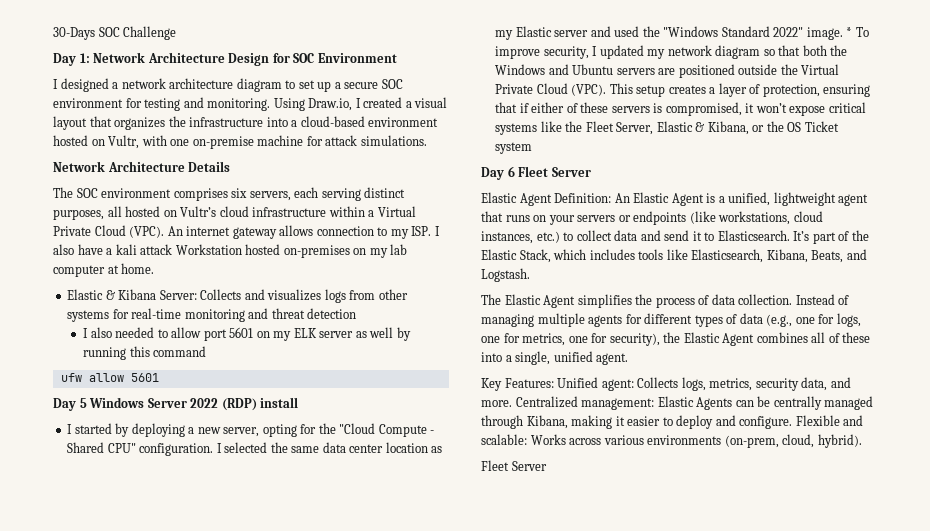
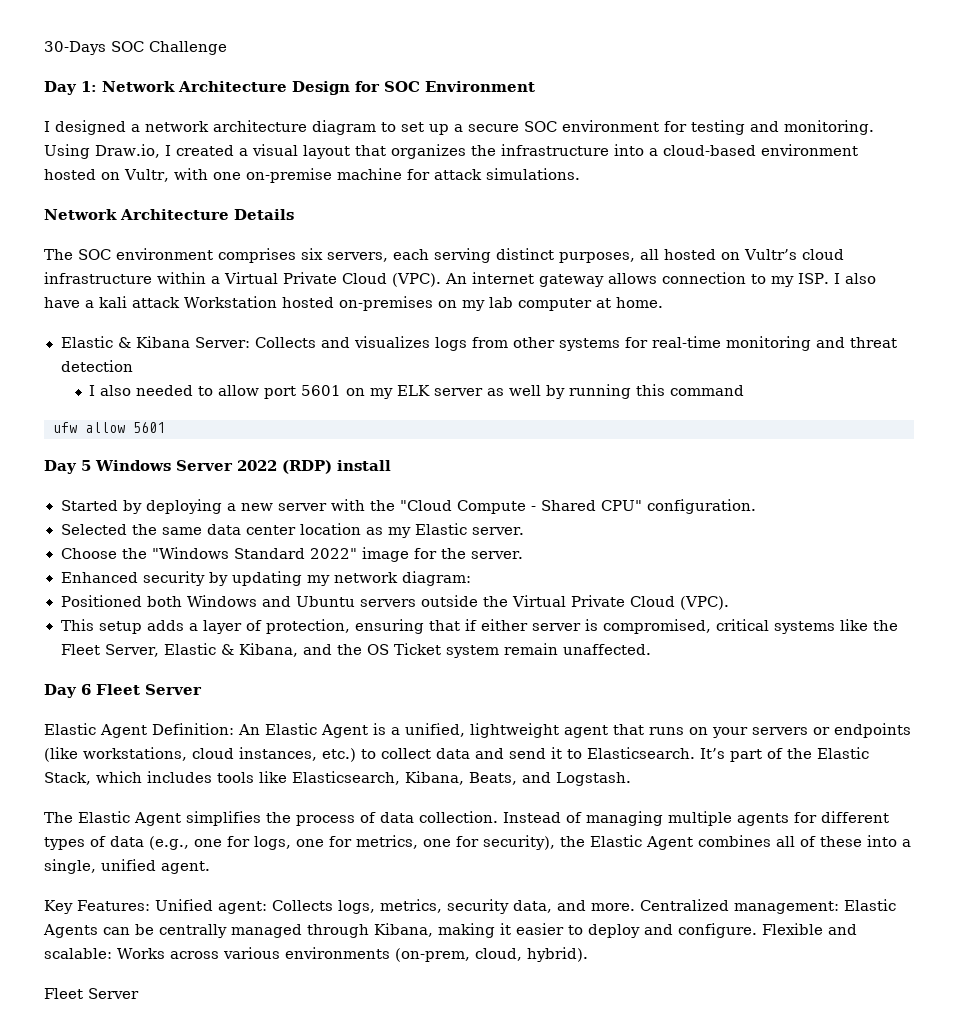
[67,423,112,434] I started -> [60,500,118,511] Started
[223,424,317,437] server, opting for -> [277,499,365,511] server with
[216,442,268,453] I selected -> [60,524,127,535] // Selected
[554,26,640,37] server and used -> [471,527,525,535] [60,548,117,559] server. // Choose
[806,27,869,40] [495,45,848,59] image. * To improve security, I updated my network diagram so that both the -> [361,547,524,562] [60,571,471,586] [60,595,182,607] image for the server. // Enhanced security by updating my network diagram: // Positioned both
[658,64,735,78] are positioned -> (416, 603) none
(607, 90) none -> (729, 603) //
[668,85,706,94] creates -> [146,620,184,631] adds
[566,102,826,116] of these servers is compromised, it won’t expose -> [531,619,711,634] server is compromised,
[752,125,765,132] or -> [303,644,333,655] and
(533, 148) none -> [504,643,652,655] remain unaffected.

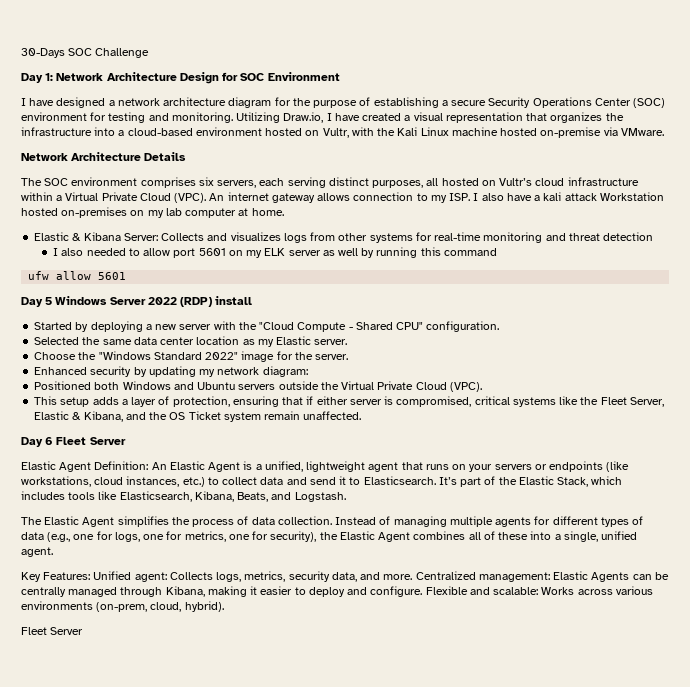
(50, 126) none -> [29,98,55,106] have
[381,121,557,135] to set up a secure SOC -> [274,97,666,108] for the purpose of establishing a secure Security Operations Center (SOC)
[44,144,90,159] Using -> [236,112,281,123] Utilizing
(171, 150) none -> [334,113,360,121] have
[302,145,350,159] layout -> [445,112,523,123] representation
[212,168,580,183] one on-premise machine for attack simulations. -> [377,127,664,138] the Kali Linux machine hosted on-premise via VMware.

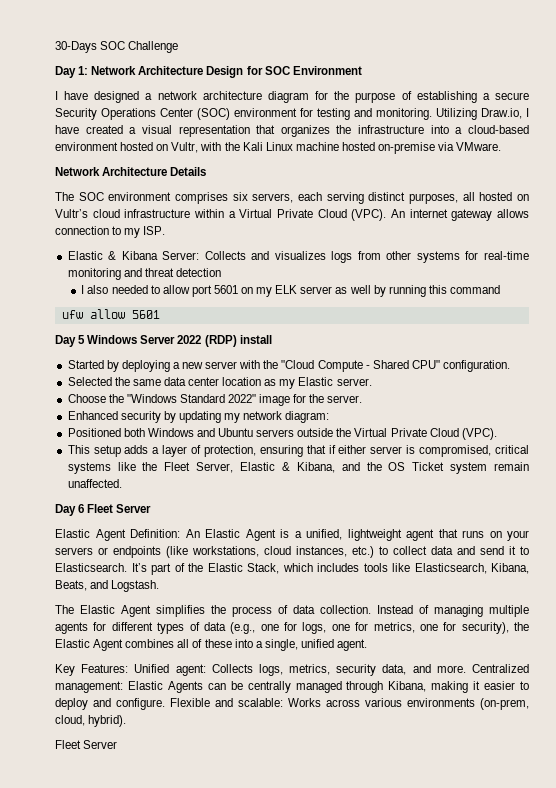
[473,192,664,201] [21,207,284,218] I also have a kali attack Workstation hosted on-premises on my lab computer at home. -> (166, 230) none

